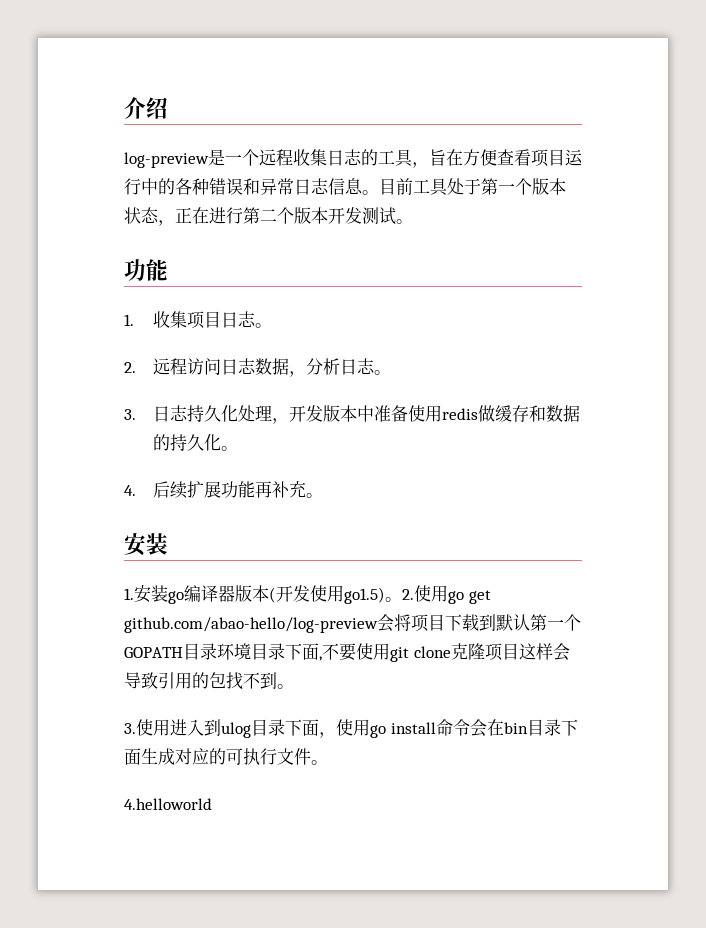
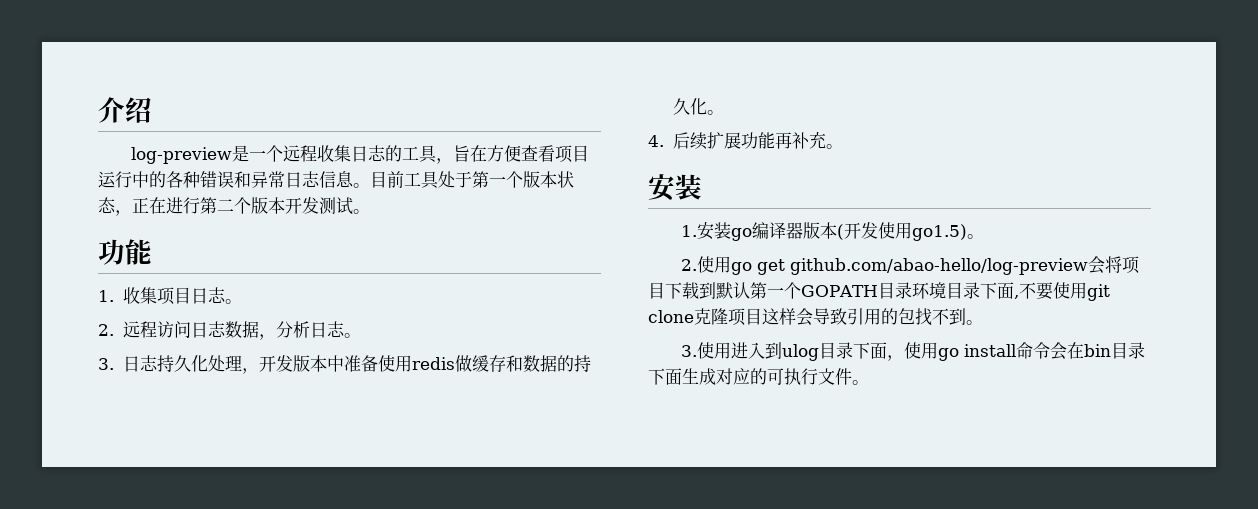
(402, 599) none -> (985, 236) //
[124,798,212,810] // 4.helloworld -> (869, 382) none

